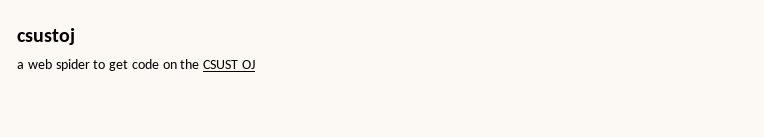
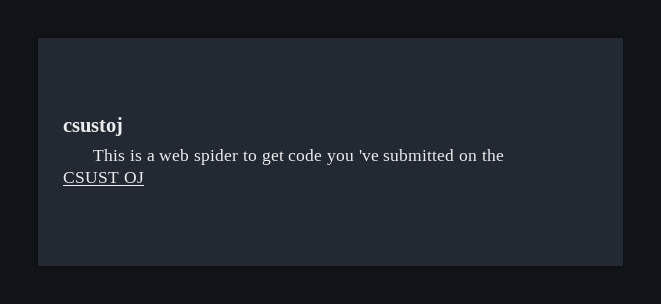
(75, 36) none -> [93,149,142,161] This is
(159, 64) none -> [326,149,455,165] you 've submitted

